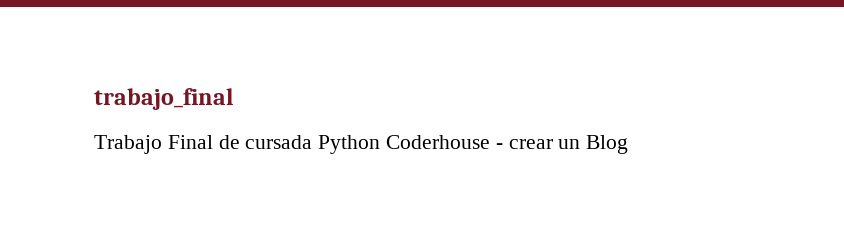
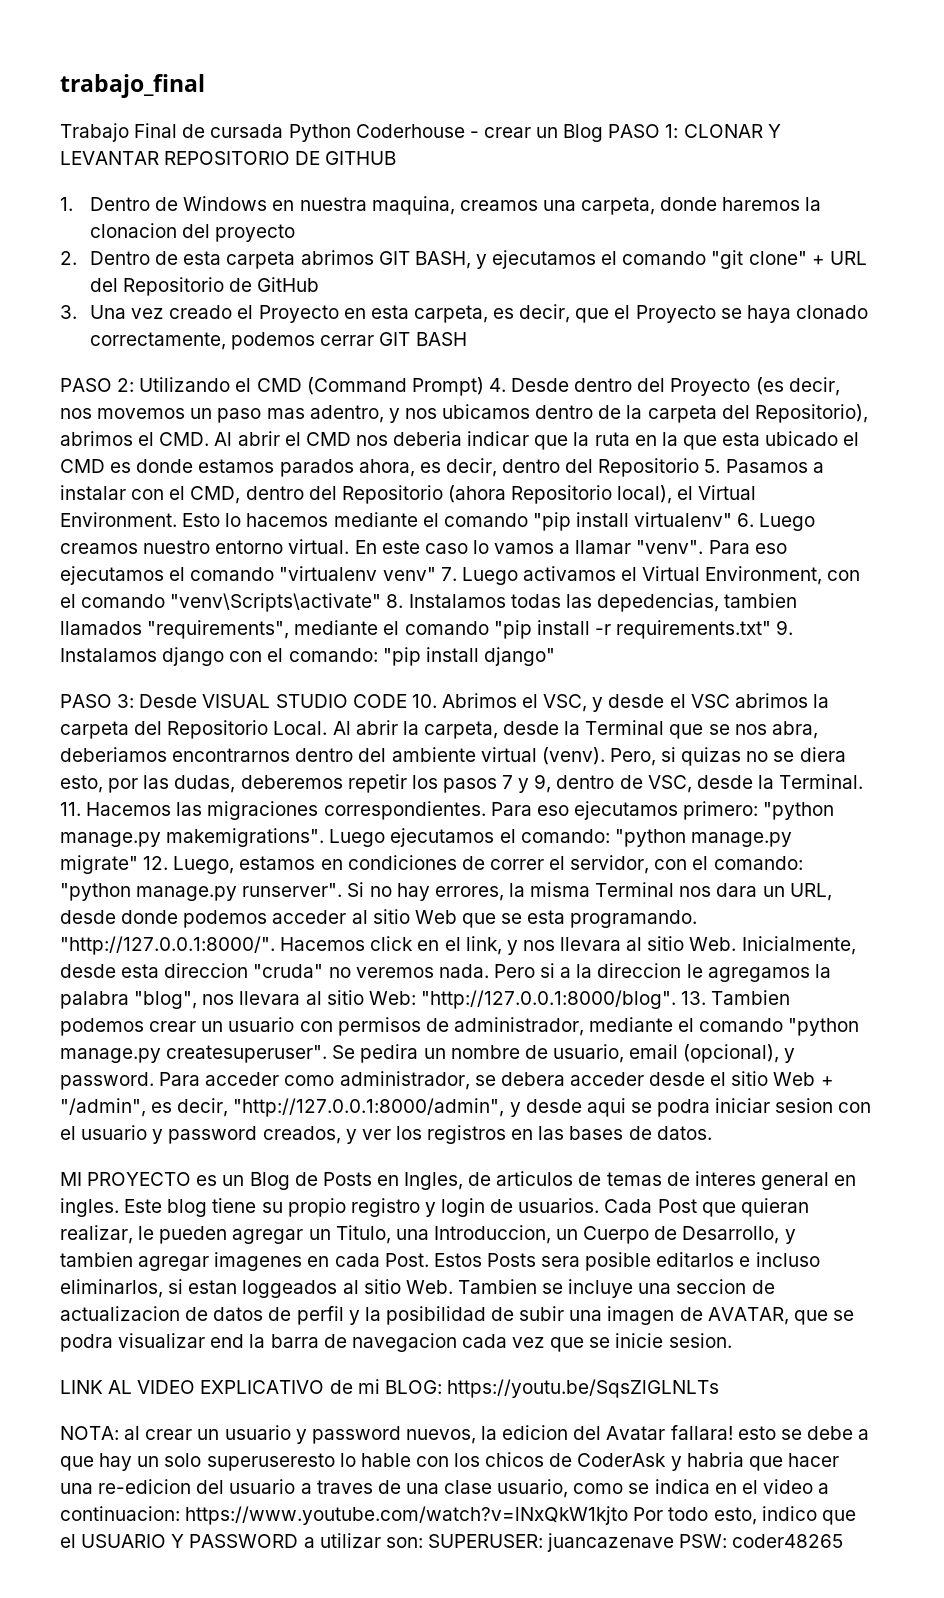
(629, 144) none -> [608,124,781,138] [60,151,397,165] [60,196,822,215] [89,223,296,242] [60,250,867,269] [89,277,320,296] [60,304,868,323] [89,332,467,350] [60,377,840,396] [60,404,868,423] [60,431,860,450] [60,458,824,477] [60,485,757,504] [60,512,816,531] [60,539,787,554] [60,566,861,585] [60,593,798,612] [60,620,794,639] [60,647,555,666] [60,693,829,712] [60,720,818,739] [60,747,846,766] [60,774,864,793] [60,801,835,820] [60,828,792,847] [60,855,803,874] [60,882,832,901] [60,909,698,928] [60,936,856,955] [60,963,831,982] [60,990,791,1009] [60,1017,860,1036] [60,1044,796,1063] [60,1071,834,1090] [60,1098,872,1117] [60,1125,712,1144] [60,1171,857,1190] [60,1198,809,1217] [60,1225,796,1244] [60,1252,820,1271] [60,1279,775,1298] [60,1306,854,1325] [60,1333,732,1352] [60,1379,719,1398] [60,1425,870,1444] [60,1452,839,1471] [60,1479,830,1498] [60,1506,856,1525] [60,1533,844,1552] PASO 1: CLONAR Y LEVANTAR REPOSITORIO DE GITHUB // 1. Dentro de Windows en nuestra maquina, creamos una carpeta, donde haremos la clonacion del proyecto // 2. Dentro de esta carpeta abrimos GIT BASH, y ejecutamos el comando "git clone" + URL del Repositorio de GitHub // 3. Una vez creado el Proyecto en esta carpeta, es decir, que el Proyecto se haya clonado correctamente, podemos cerrar GIT BASH // PASO 2: Utilizando el CMD (Command Prompt) 4. Desde dentro del Proyecto (es decir, nos movemos un paso mas adentro, y nos ubicamos dentro de la carpeta del Repositorio), abrimos el CMD. Al abrir el CMD nos deberia indicar que la ruta en la que esta ubicado el CMD es donde estamos parados ahora, es decir, dentro del Repositorio 5. Pasamos a instalar con el CMD, dentro del Repositorio (ahora Repositorio local), el Virtual Environment. Esto lo hacemos mediante el comando "pip install virtualenv" 6. Luego creamos nuestro entorno virtual. En este caso lo vamos a llamar "venv". Para eso ejecutamos el comando "virtualenv venv" 7. Luego activamos el Virtual Environment, con el comando "venv\Scripts\activate" 8. Instalamos todas las depedencias, tambien llamados "requirements", mediante el comando "pip install -r requirements.txt" 9. Instalamos django con el comando: "pip install django" // PASO 3: Desde VISUAL STUDIO CODE 10. Abrimos el VSC, y desde el VSC abrimos la carpeta del Repositorio Local. Al abrir la carpeta, desde la Terminal que se nos abra, deberiamos encontrarnos dentro del ambiente virtual (venv). Pero, si quizas no se diera esto, por las dudas, deberemos repetir los pasos 7 y 9, dentro de VSC, desde la Terminal. 11. Hacemos las migraciones correspondientes. Para eso ejecutamos primero: "python manage.py makemigrations". Luego ejecutamos el comando: "python manage.py migrate" 12. Luego, estamos en condiciones de correr el servidor, con el comando: "python manage.py runserver". Si no hay errores, la misma Terminal nos dara un URL, desde donde podemos acceder al sitio Web que se esta programando. "http://127.0.0.1:8000/". Hacemos click en el link, y nos llevara al sitio Web. Inicialmente, desde esta direccion "cruda" no veremos nada. Pero si a la direccion le agregamos la palabra "blog", nos llevara al sitio Web: "http://127.0.0.1:8000/blog". 13. Tambien podemos crear un usuario con permisos de administrador, mediante el comando "python manage.py createsuperuser". Se pedira un nombre de usuario, email (opcional), y password. Para acceder como administrador, se debera acceder desde el sitio Web + "/admin", es decir, "http://127.0.0.1:8000/admin", y desde aqui se podra iniciar sesion con el usuario y password creados, y ver los registros en las bases de datos. // MI PROYECTO es un Blog de Posts en Ingles, de articulos de temas de interes general en ingles. Este blog tiene su propio registro y login de usuarios. Cada Post que quieran realizar, le pueden agregar un Titulo, una Introduccion, un Cuerpo de Desarrollo, y tambien agregar imagenes en cada Post. Estos Posts sera posible editarlos e incluso eliminarlos, si estan loggeados al sitio Web. Tambien se incluye una seccion de actualizacion de datos de perfil y la posibilidad de subir una imagen de AVATAR, que se podra visualizar end la barra de navegacion cada vez que se inicie sesion. // LINK AL VIDEO EXPLICATIVO de mi BLOG: https://youtu.be/SqsZlGLNLTs // NOTA: al crear un usuario y password nuevos, la edicion del Avatar fallara! esto se debe a que hay un solo superuseresto lo hable con los chicos de CoderAsk y habria que hacer una re-edicion del usuario a traves de una clase usuario, como se indica en el video a continuacion: https://www.youtube.com/watch?v=lNxQkW1kjto Por todo esto, indico que el USUARIO Y PASSWORD a utilizar son: SUPERUSER: juancazenave PSW: coder48265

